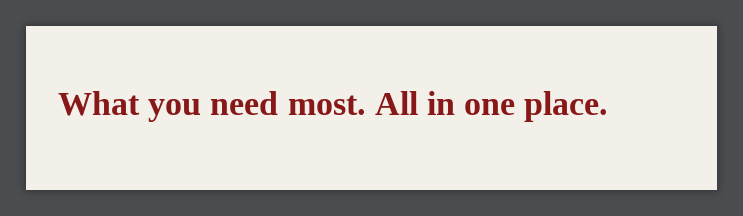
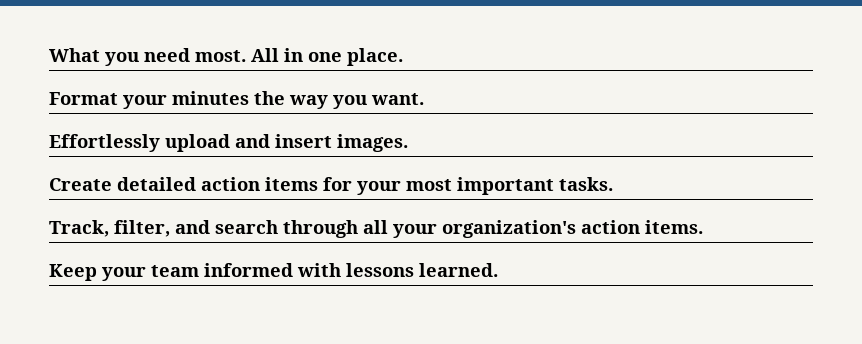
(609, 106) none -> [49,91,424,109] [49,134,408,152] [49,177,613,195] [49,220,703,238] [49,263,498,281] // Format your minutes the way you want. // Effortlessly upload and insert images. // Create detailed action items for your most important tasks. // Track, filter, and search through all your organization's action items. // Keep your team informed with lessons learned.

